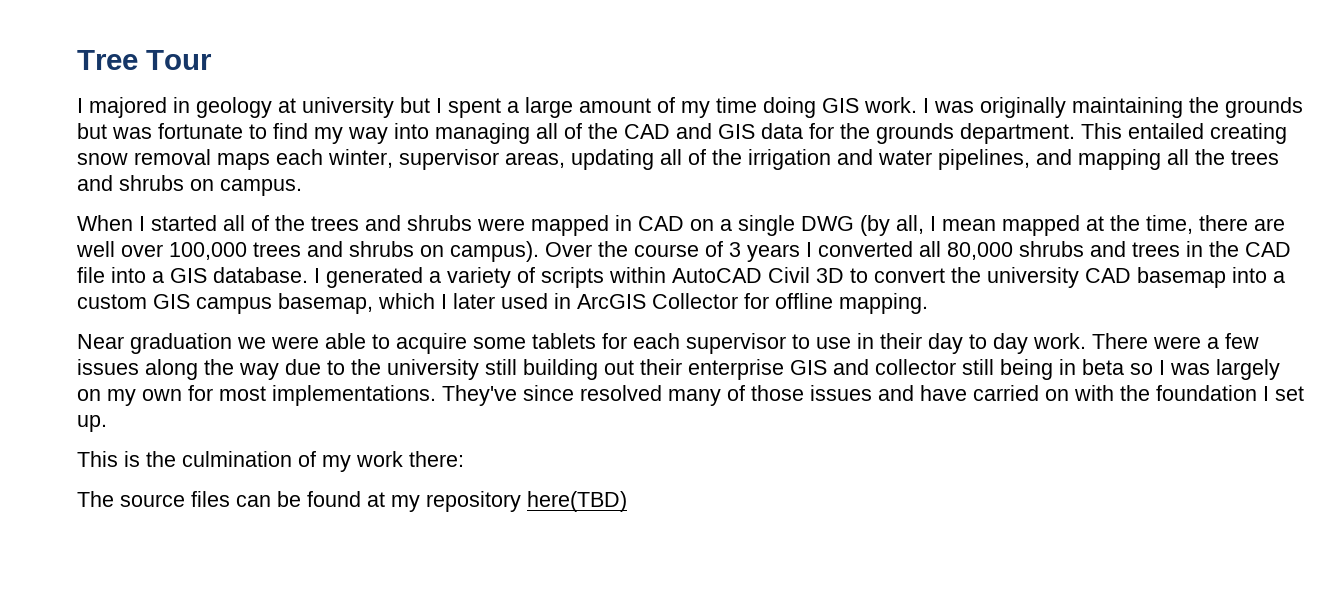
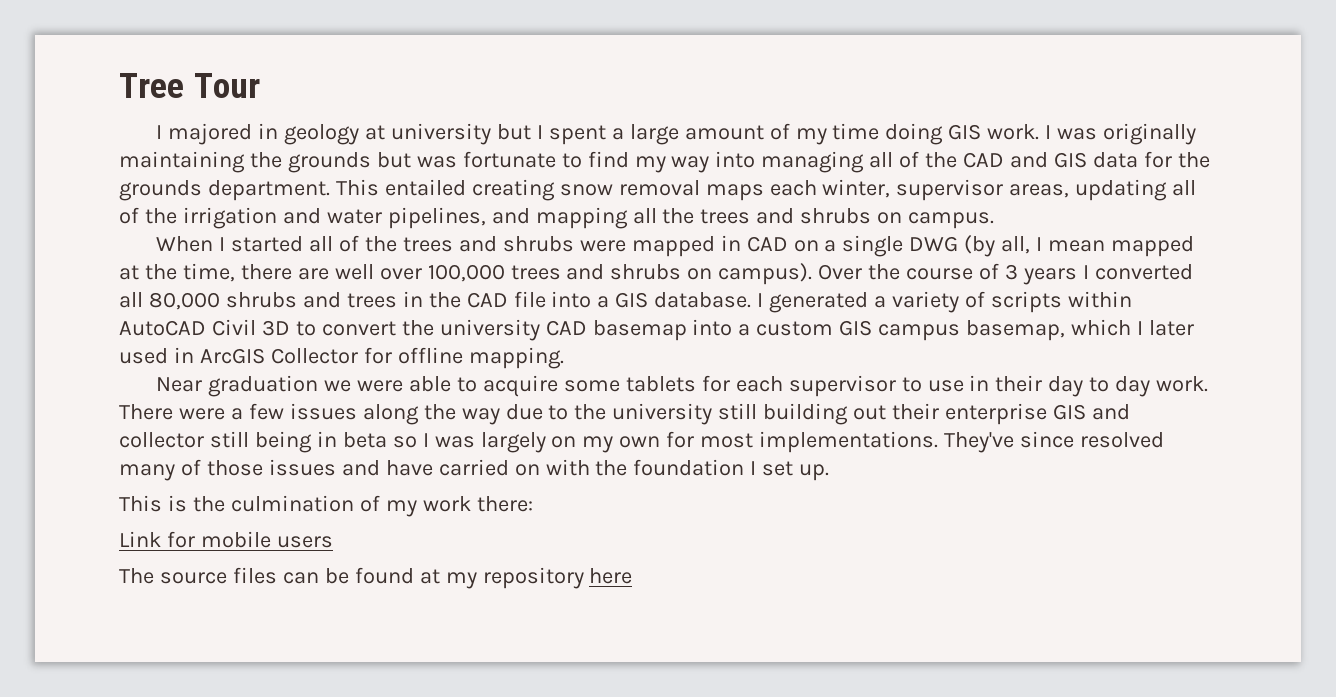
(464, 459) none -> [119,531,333,548] // Link for mobile users
[527,491,627,512] here(TBD) -> [589,568,633,584] here

